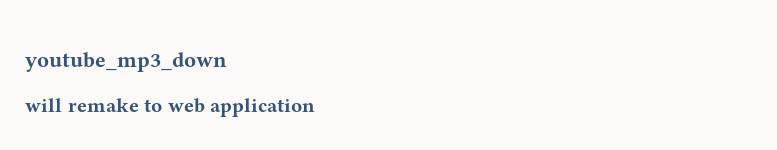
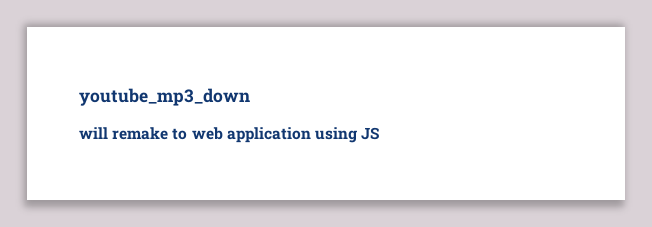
(316, 107) none -> [314,127,380,143] using JS

